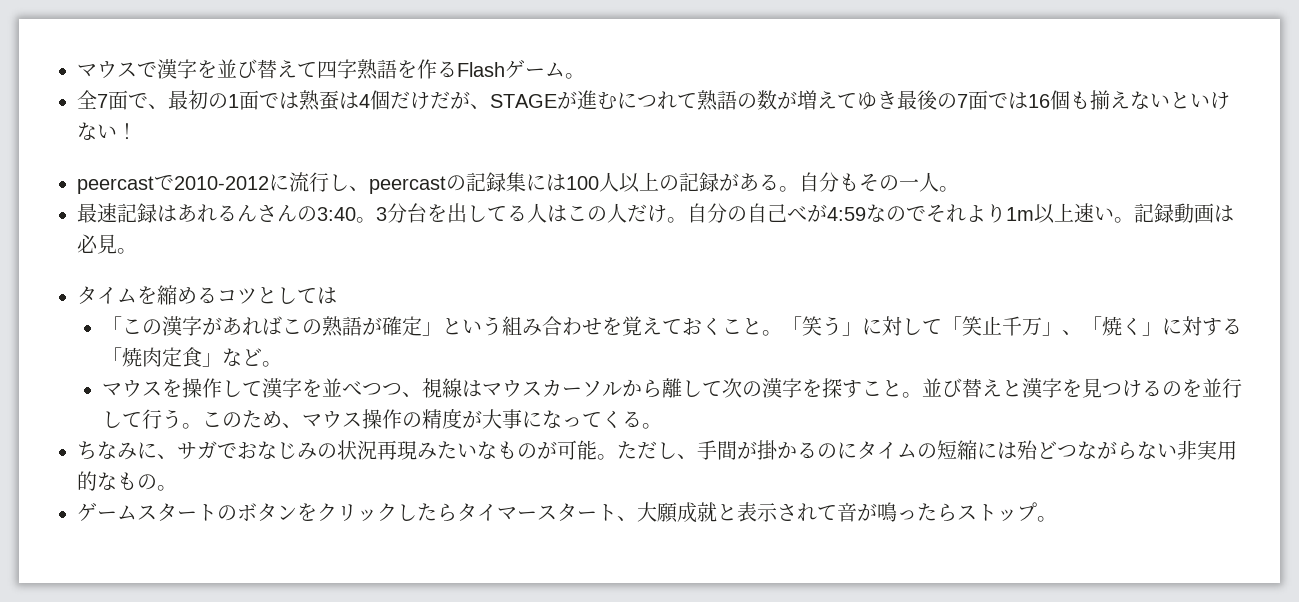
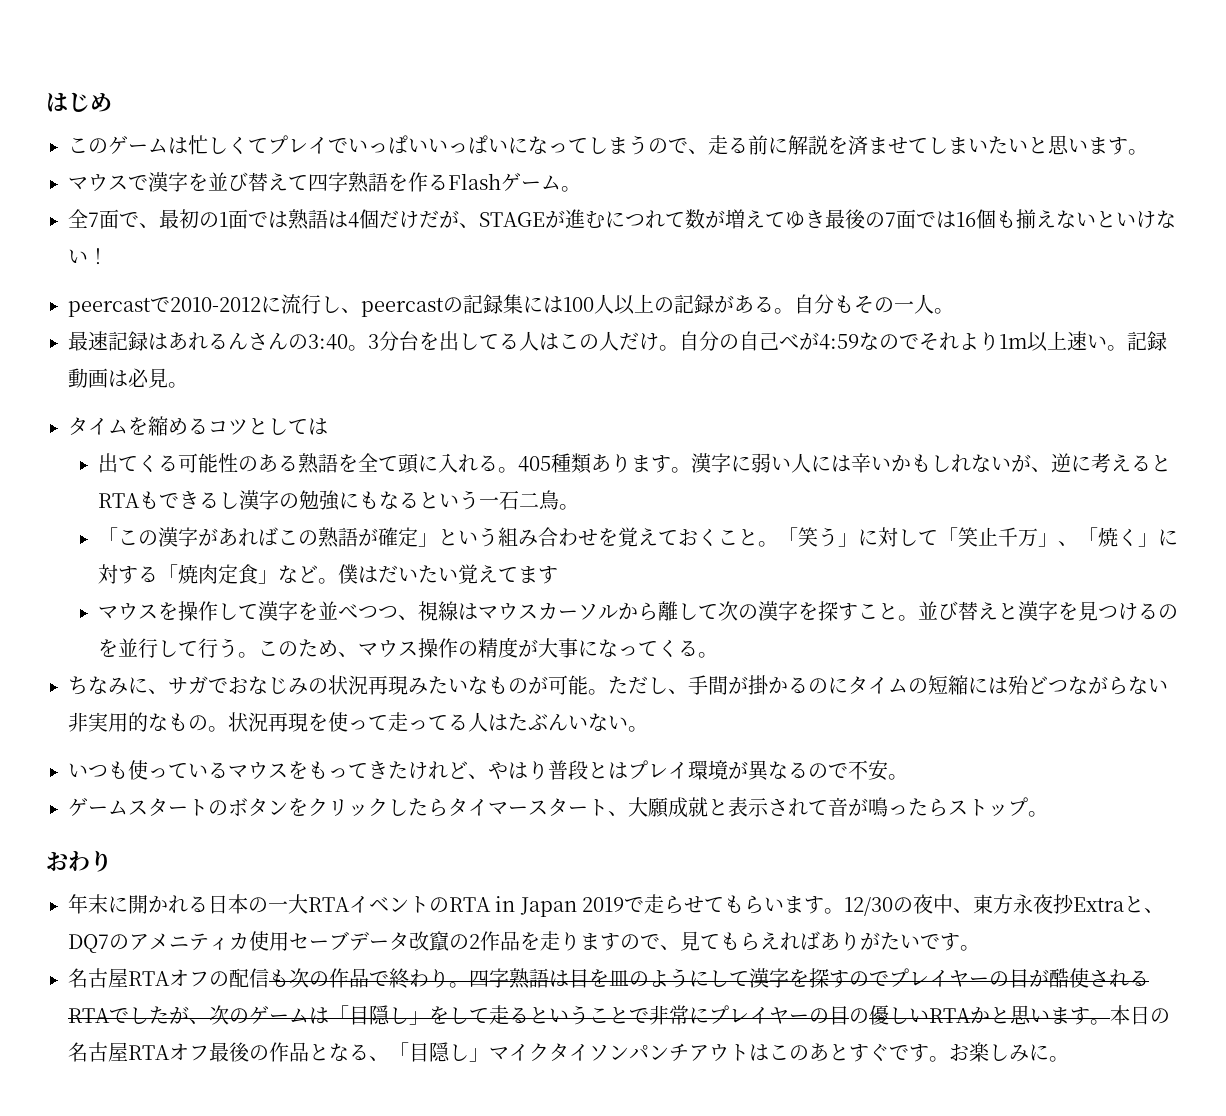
(77, 70) none -> [46,92,112,112] [68,135,1148,155] はじめ // このゲームは忙しくてプレイでいっぱいいっぱいになってしまうので、走る前に解説を済ませてしまいたいと思います。 //
[319,90,339,111] 蚕 -> [308,209,328,229] 語
[697,90,757,111] 熟語の -> (685, 219) none
(337, 295) none -> [97,453,1171,474] [97,490,579,511] // 出てくる可能性のある熟語を全て頭に入れる。405種類あります。漢字に弱い人には辛いかもしれないが、逆に考えるとRTAもできるし漢字の勉強にもなるという一石二鳥。
(282, 364) none -> [337,564,558,584] 僕はだいたい覚えてます
(177, 488) none -> [228,712,648,732] [68,760,908,781] 状況再現を使って走ってる人はたぶんいない。 // いつも使っているマウスをもってきたけれど、やはり普段とはプレイ環境が異なるので不安。
(1057, 519) none -> [46,850,112,872] [68,894,1165,917] [68,931,980,953] [68,968,1149,989] [68,1005,1170,1025] [68,1042,1069,1062] // おわり // 年末に開かれる日本の一大RTAイベントのRTA in Japan 2019で走らせてもらいます。12/30の夜中、東方永夜抄Extraと、DQ7のアメニティカ使用セーブデータ改竄の2作品を走りますので、見てもらえればありがたいです。 // 名古屋RTAオフの配信も次の作品で終わり。四字熟語は目を皿のようにして漢字を探すのでプレイヤーの目が酷使されるRTAでしたが、次のゲームは「目隠し」をして走るということで非常にプレイヤーの目の優しいRTAかと思います。本日の名古屋RTAオフ最後の作品となる、「目隠し」マイクタイソンパンチアウトはこのあとすぐです。お楽しみに。

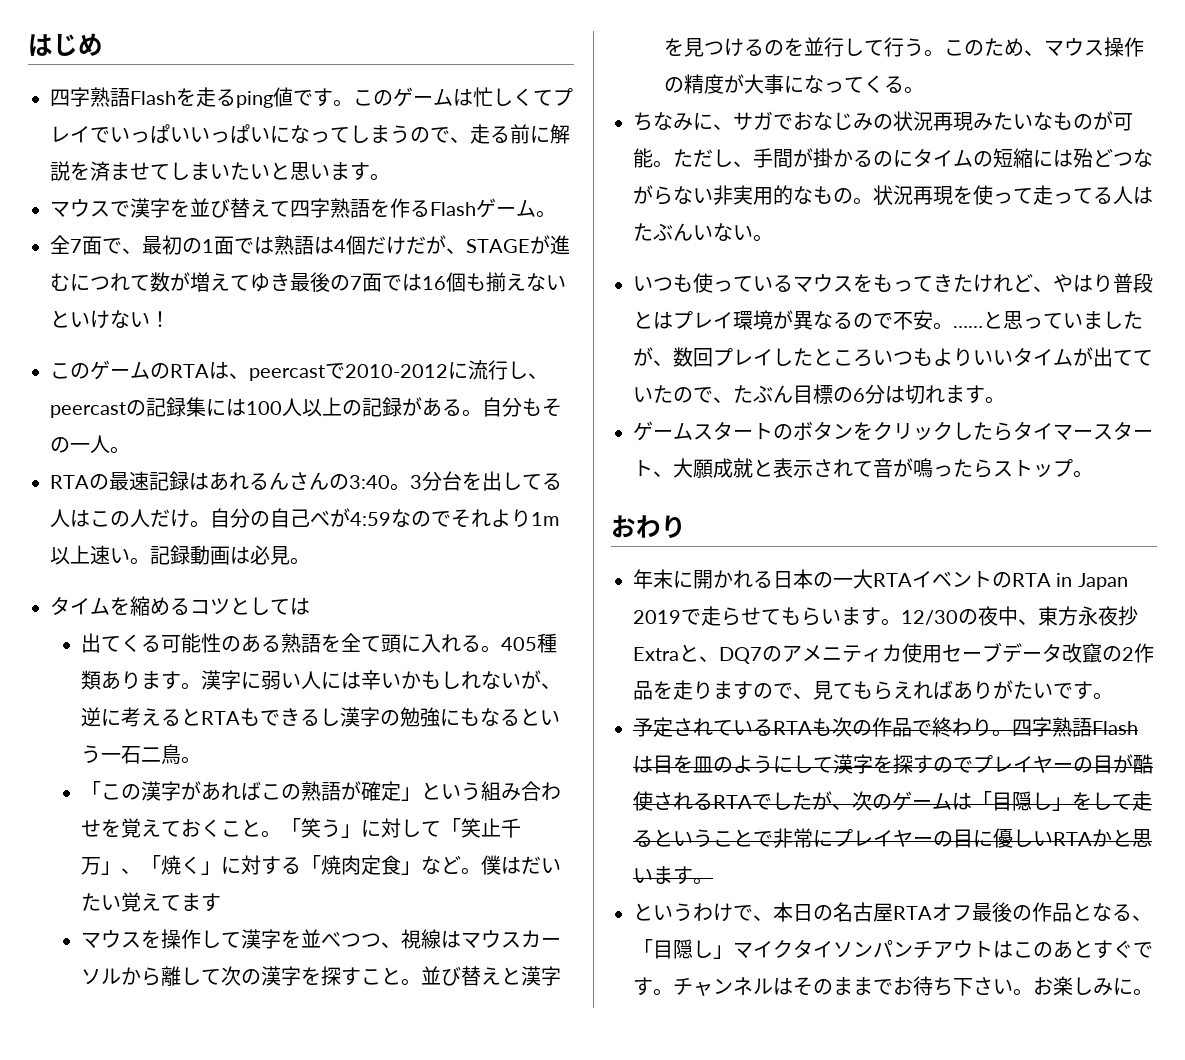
(112, 102) none -> [50,87,353,108] 四字熟語Flashを走るping値です。
(108, 256) none -> [50,360,249,380] このゲームのRTAは、
(954, 311) none -> [50,474,109,490] RTAの
(908, 777) none -> [953,311,1143,329] [633,347,1153,367] [633,384,1005,404] ……と思っていましたが、数回プレイしたところいつもよりいいタイムが出てていたので、たぶん目標の6分は切れます。
[68,968,269,988] 名古屋RTAオフの配信 -> [633,717,812,737] 予定されているRTA
(549, 978) none -> [1092,721,1138,735] Flash
[849,1008,869,1024] の -> [973,830,993,847] に
(1110, 1022) none -> [633,903,773,922] // というわけで、
(949, 1059) none -> [673,976,1033,996] チャンネルはそのままでお待ち下さい。

